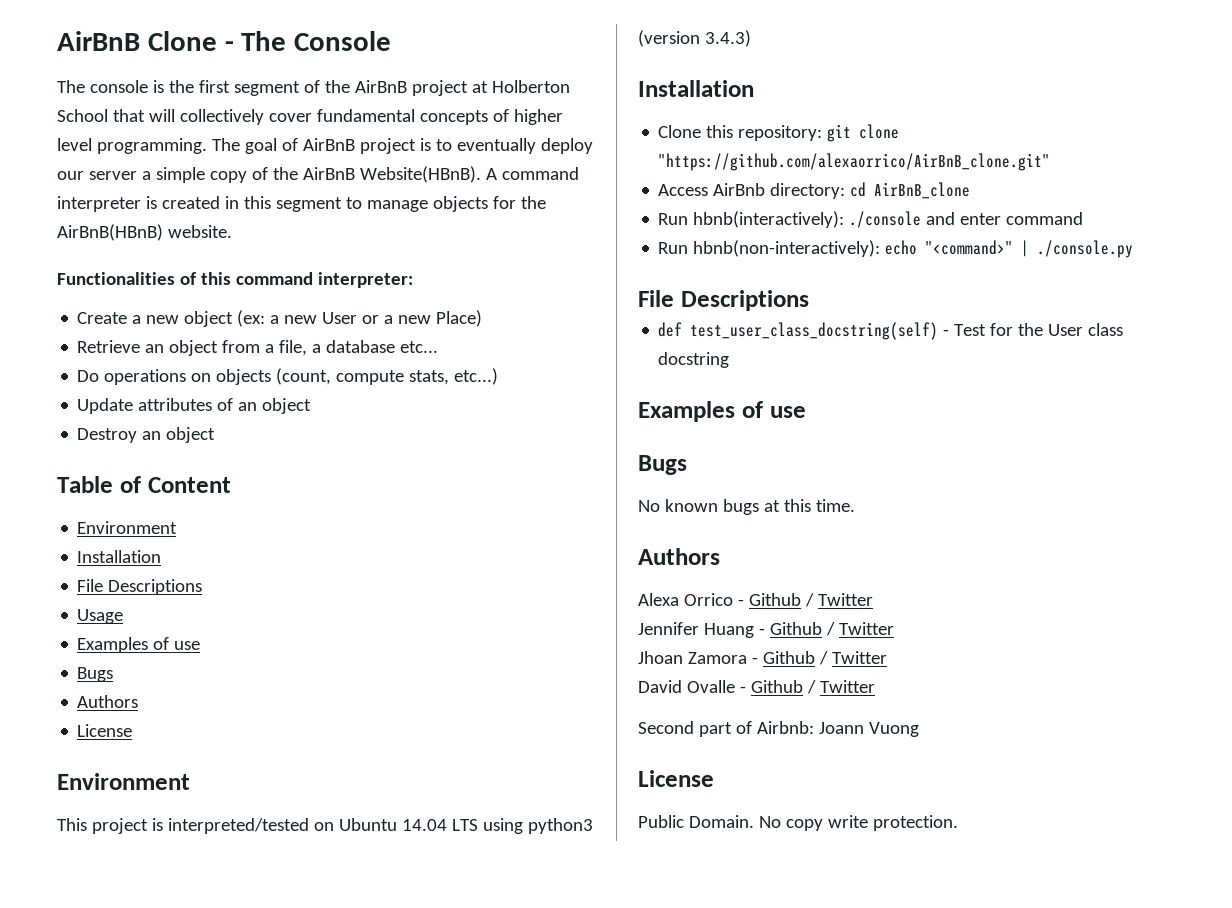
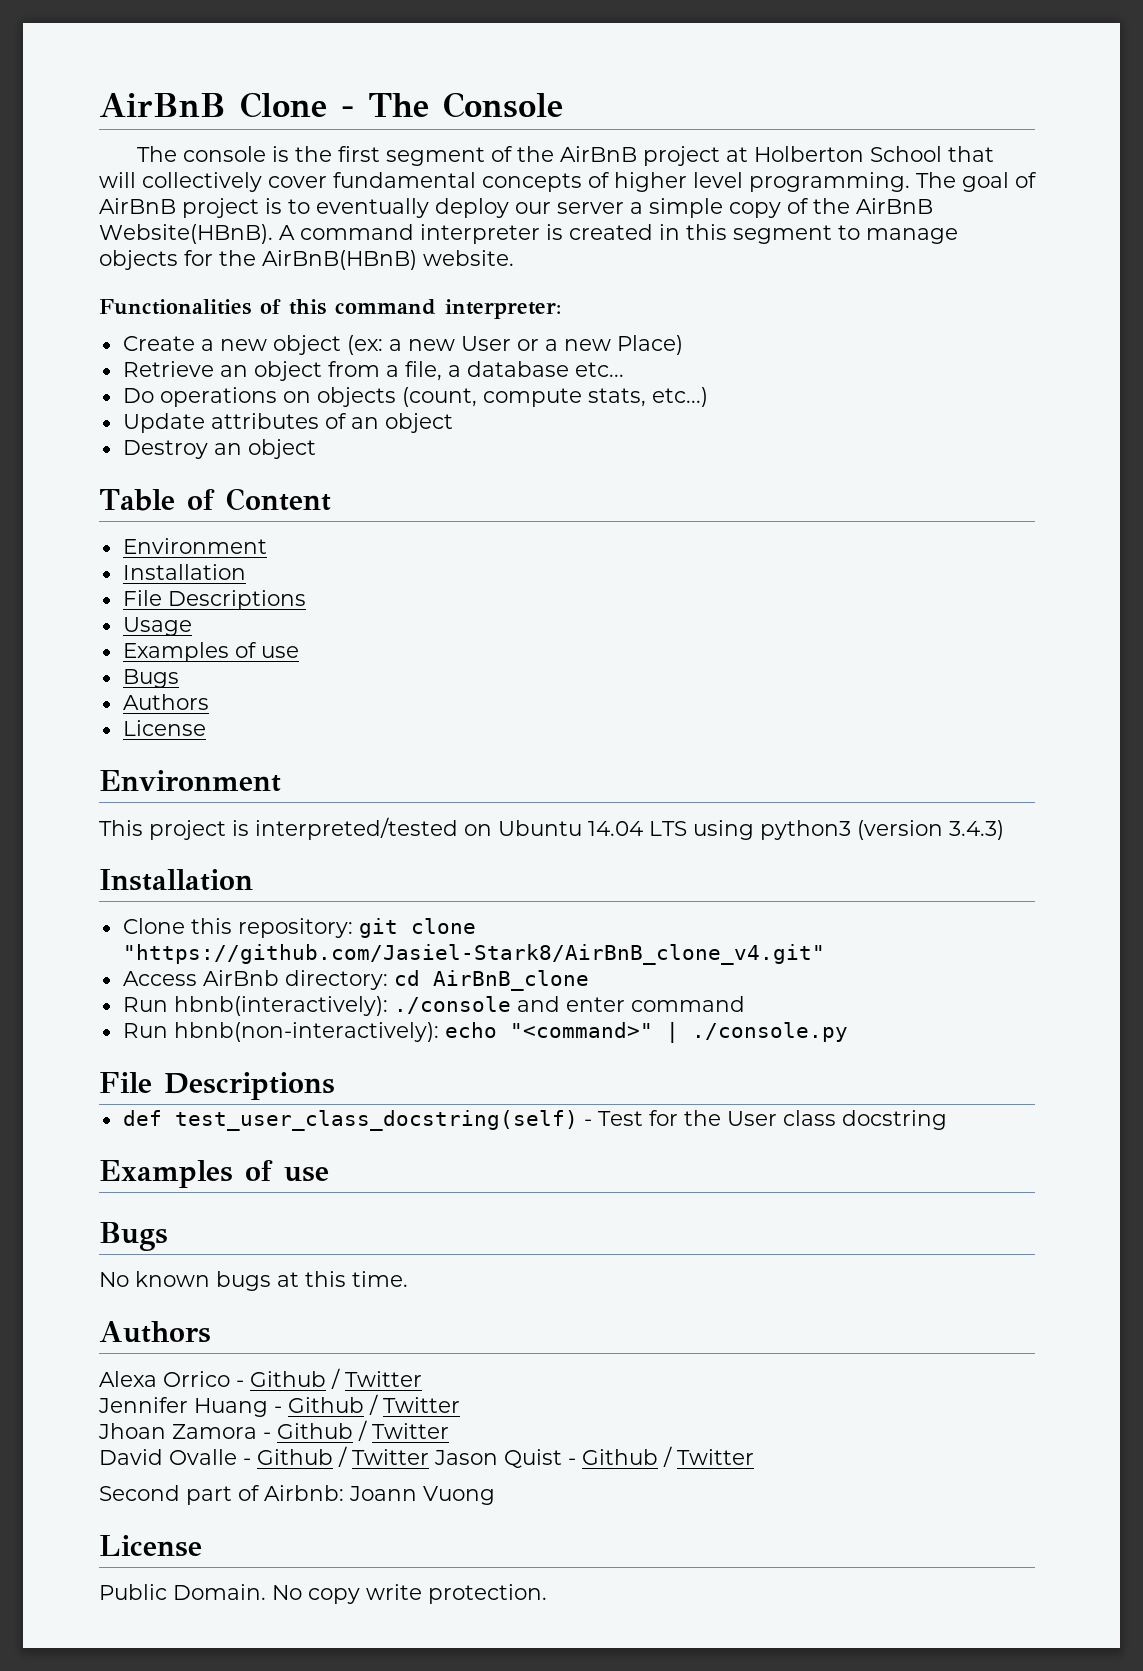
[658,153,1051,171] "https://github.com/alexaorrico/AirBnB_clone.git" -> [122,944,825,965] "https://github.com/Jasiel-Stark8/AirBnB_clone_v4.git"
(875, 686) none -> [434,1446,754,1468] Jason Quist - Github / Twitter

